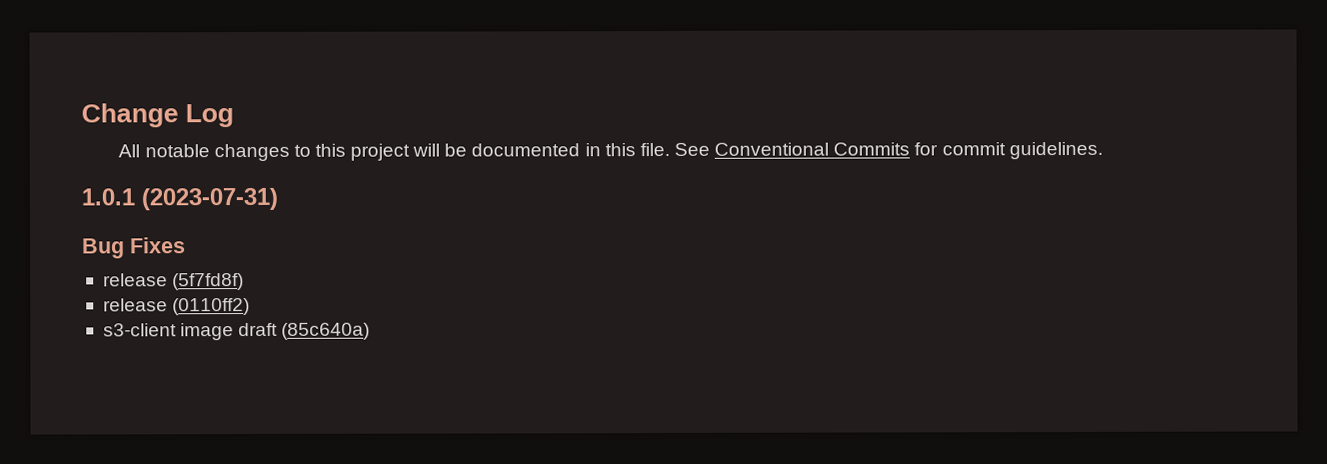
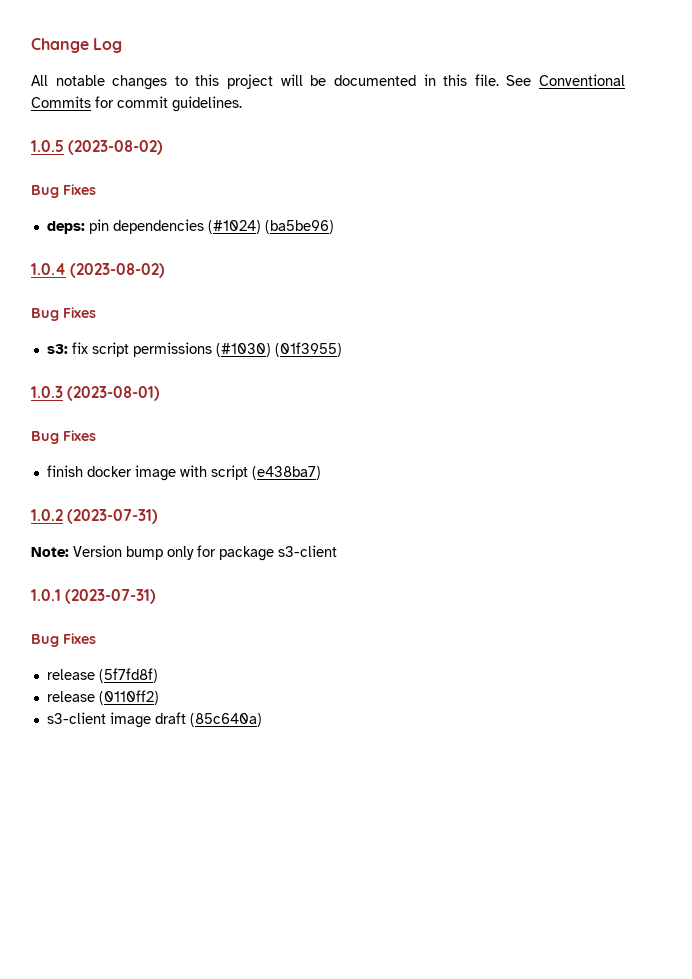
(1103, 150) none -> [31,140,164,155] [31,184,96,198] [46,219,334,234] [31,263,166,278] [31,307,96,321] [46,342,342,357] [31,386,161,401] [31,430,96,444] [46,465,321,481] [31,509,159,524] [31,545,337,561] // 1.0.5 (2023-08-02) // Bug Fixes // deps: pin dependencies (#1024) (ba5be96) // 1.0.4 (2023-08-02) // Bug Fixes // s3: fix script permissions (#1030) (01f3955) // 1.0.3 (2023-08-01) // Bug Fixes // finish docker image with script (e438ba7) // 1.0.2 (2023-07-31) // Note: Version bump only for package s3-client

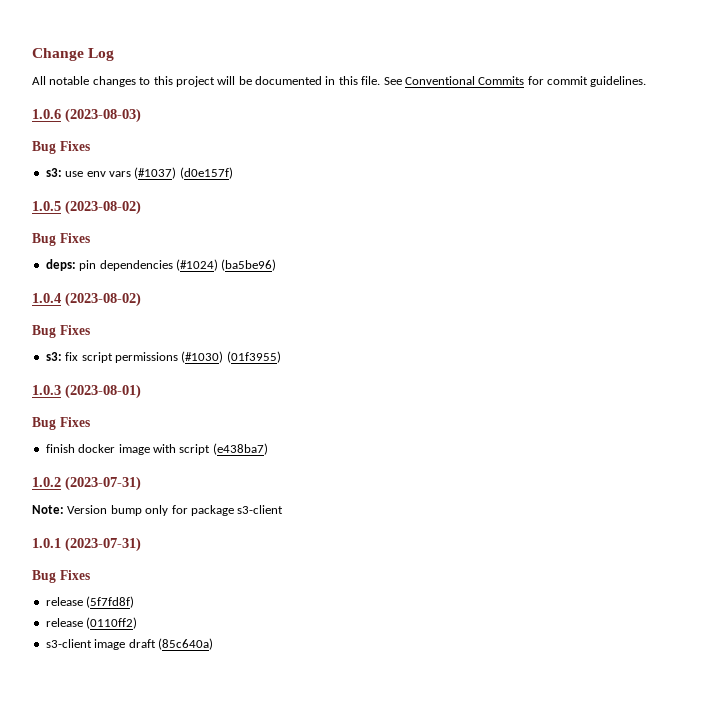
(242, 104) none -> [32,108,141,123] [32,141,90,154] [45,167,233,179] // 1.0.6 (2023-08-03) // Bug Fixes // s3: use env vars (#1037) (d0e157f)

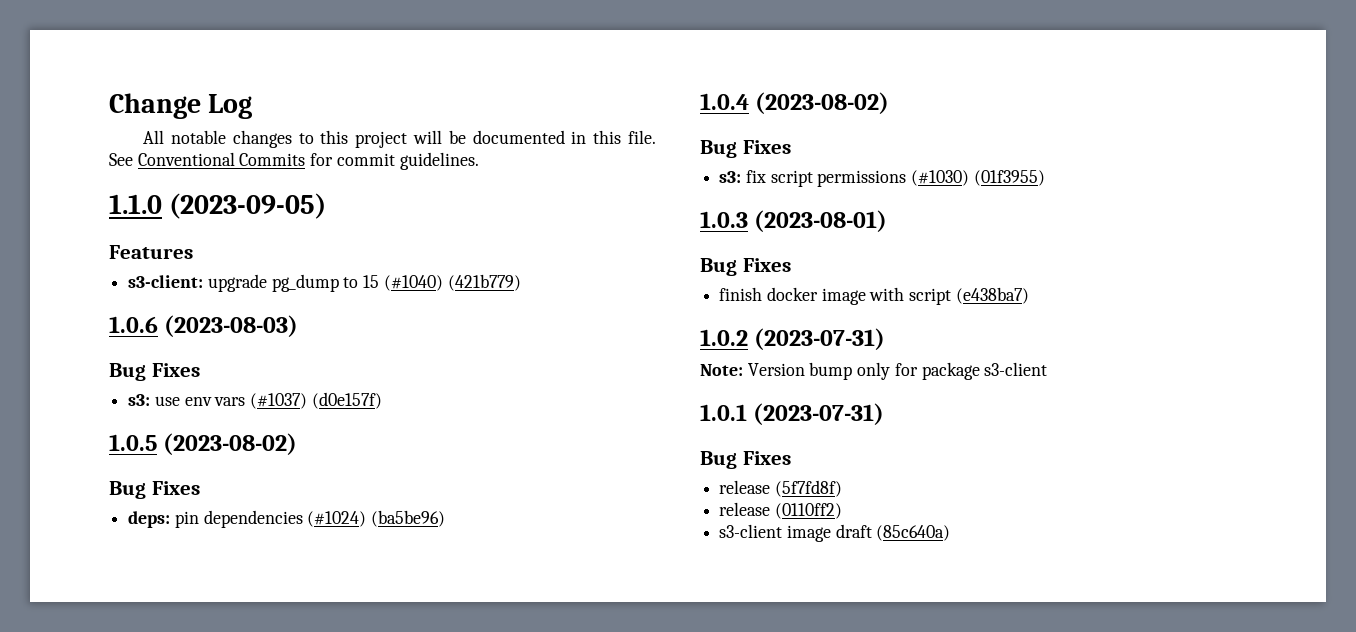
(647, 81) none -> [109,193,327,219] [109,245,193,259] [128,274,521,292] // 1.1.0 (2023-09-05) // Features // s3-client: upgrade pg_dump to 15 (#1040) (421b779)

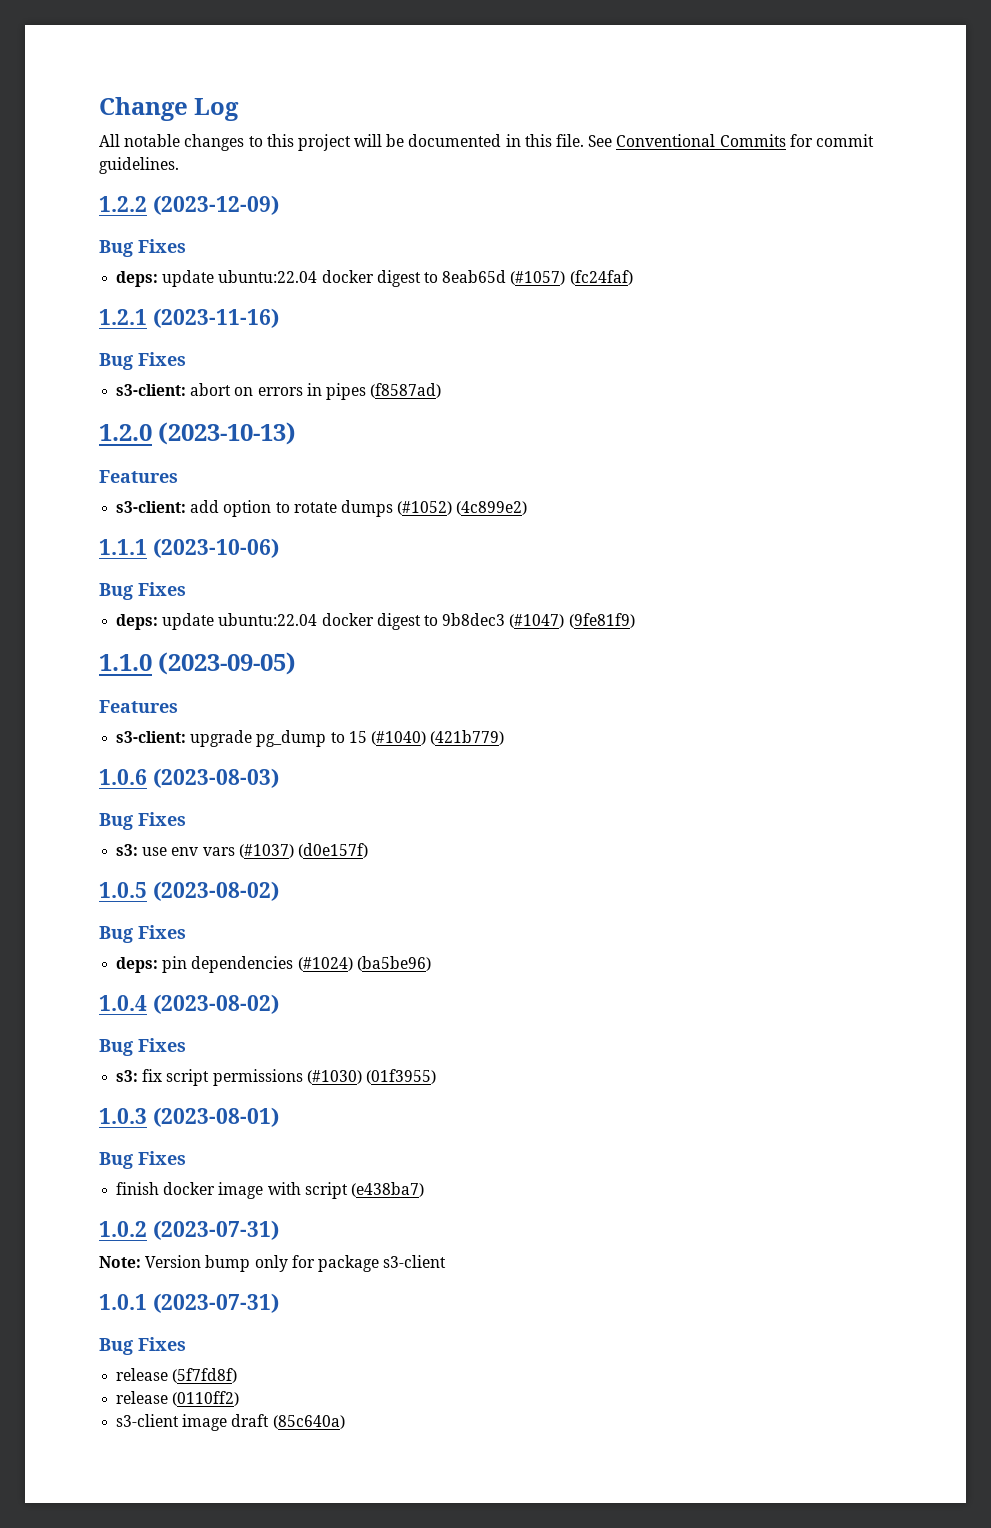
(479, 161) none -> [99,195,279,215] [99,239,186,257] [116,270,633,287] [99,308,279,328] [99,352,186,370] [116,383,442,400] [99,422,297,445] [99,470,178,483] [116,500,528,517] [99,538,279,558] [99,582,186,600] [116,613,635,630] // 1.2.2 (2023-12-09) // Bug Fixes // deps: update ubuntu:22.04 docker digest to 8eab65d (#1057) (fc24faf) // 1.2.1 (2023-11-16) // Bug Fixes // s3-client: abort on errors in pipes (f8587ad) // 1.2.0 (2023-10-13) // Features // s3-client: add option to rotate dumps (#1052) (4c899e2) // 1.1.1 (2023-10-06) // Bug Fixes // deps: update ubuntu:22.04 docker digest to 9b8dec3 (#1047) (9fe81f9)

